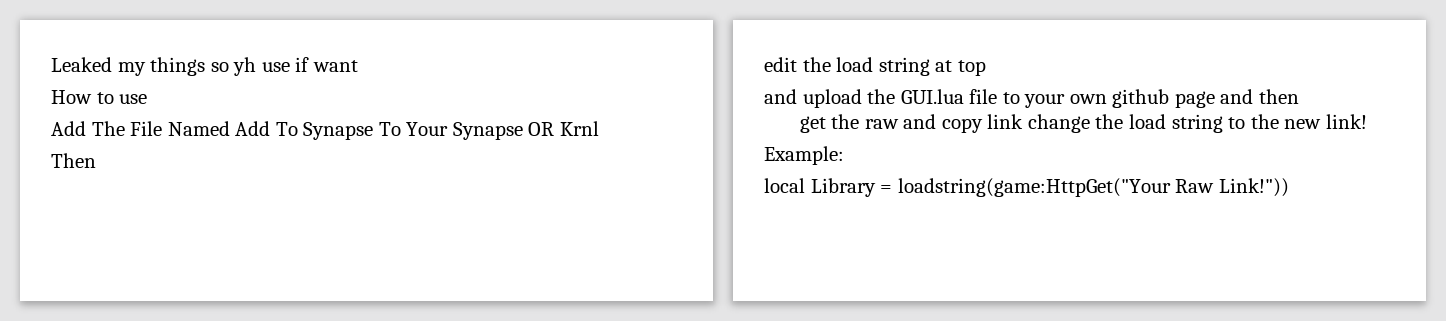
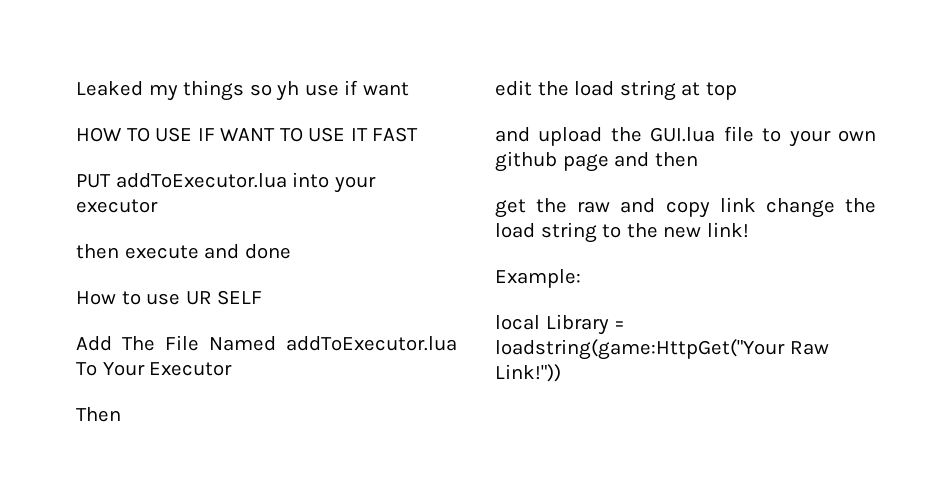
(358, 66) none -> [76,127,419,142] [76,172,376,193] [76,199,158,213] [76,244,291,259] // HOW TO USE IF WANT TO USE IT FAST // PUT addToExecutor.lua into your executor // then execute and done
(148, 99) none -> [185,290,263,305] UR SELF
[235,121,599,140] Add To Synapse To Your Synapse OR Krnl -> [286,336,457,351] [76,362,233,376] addToExecutor.lua To Your Executor

